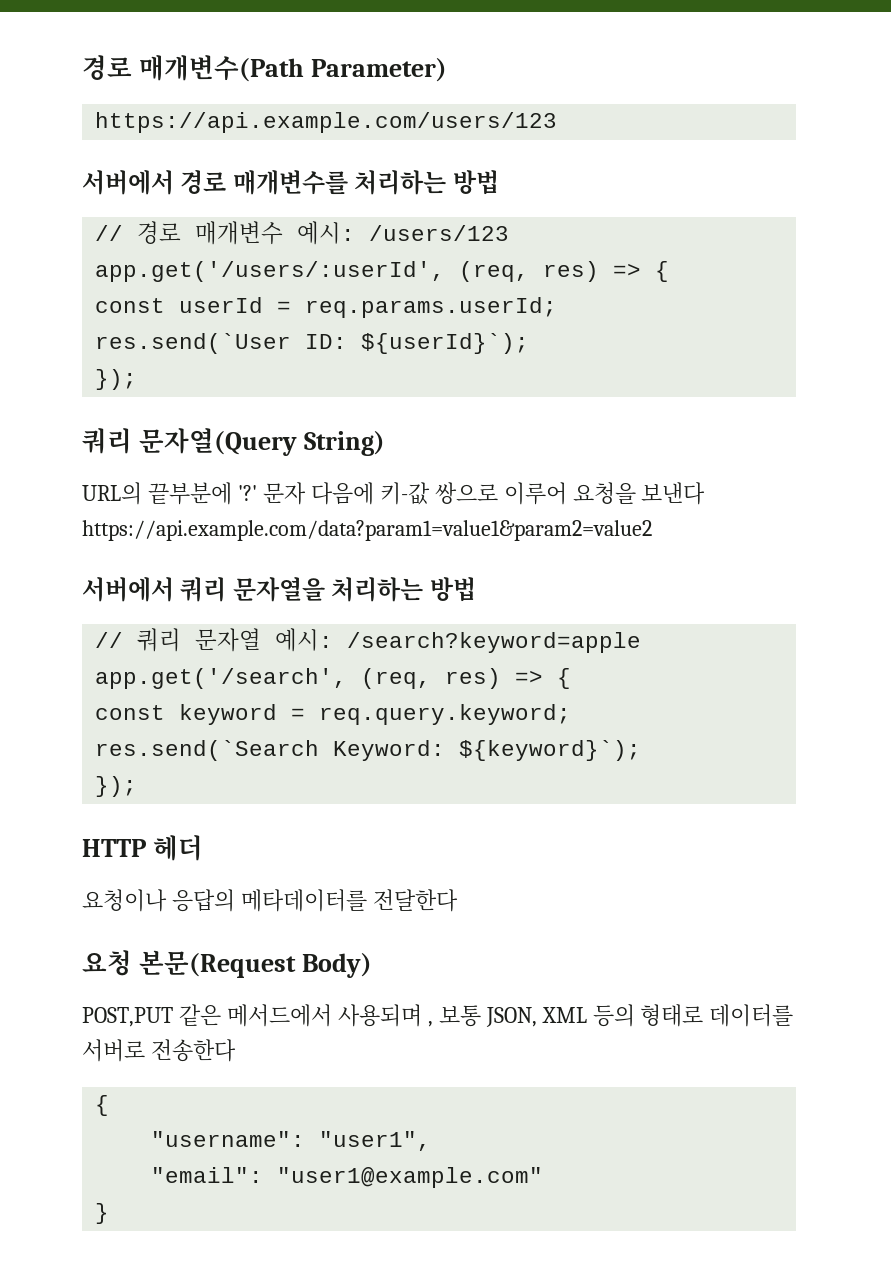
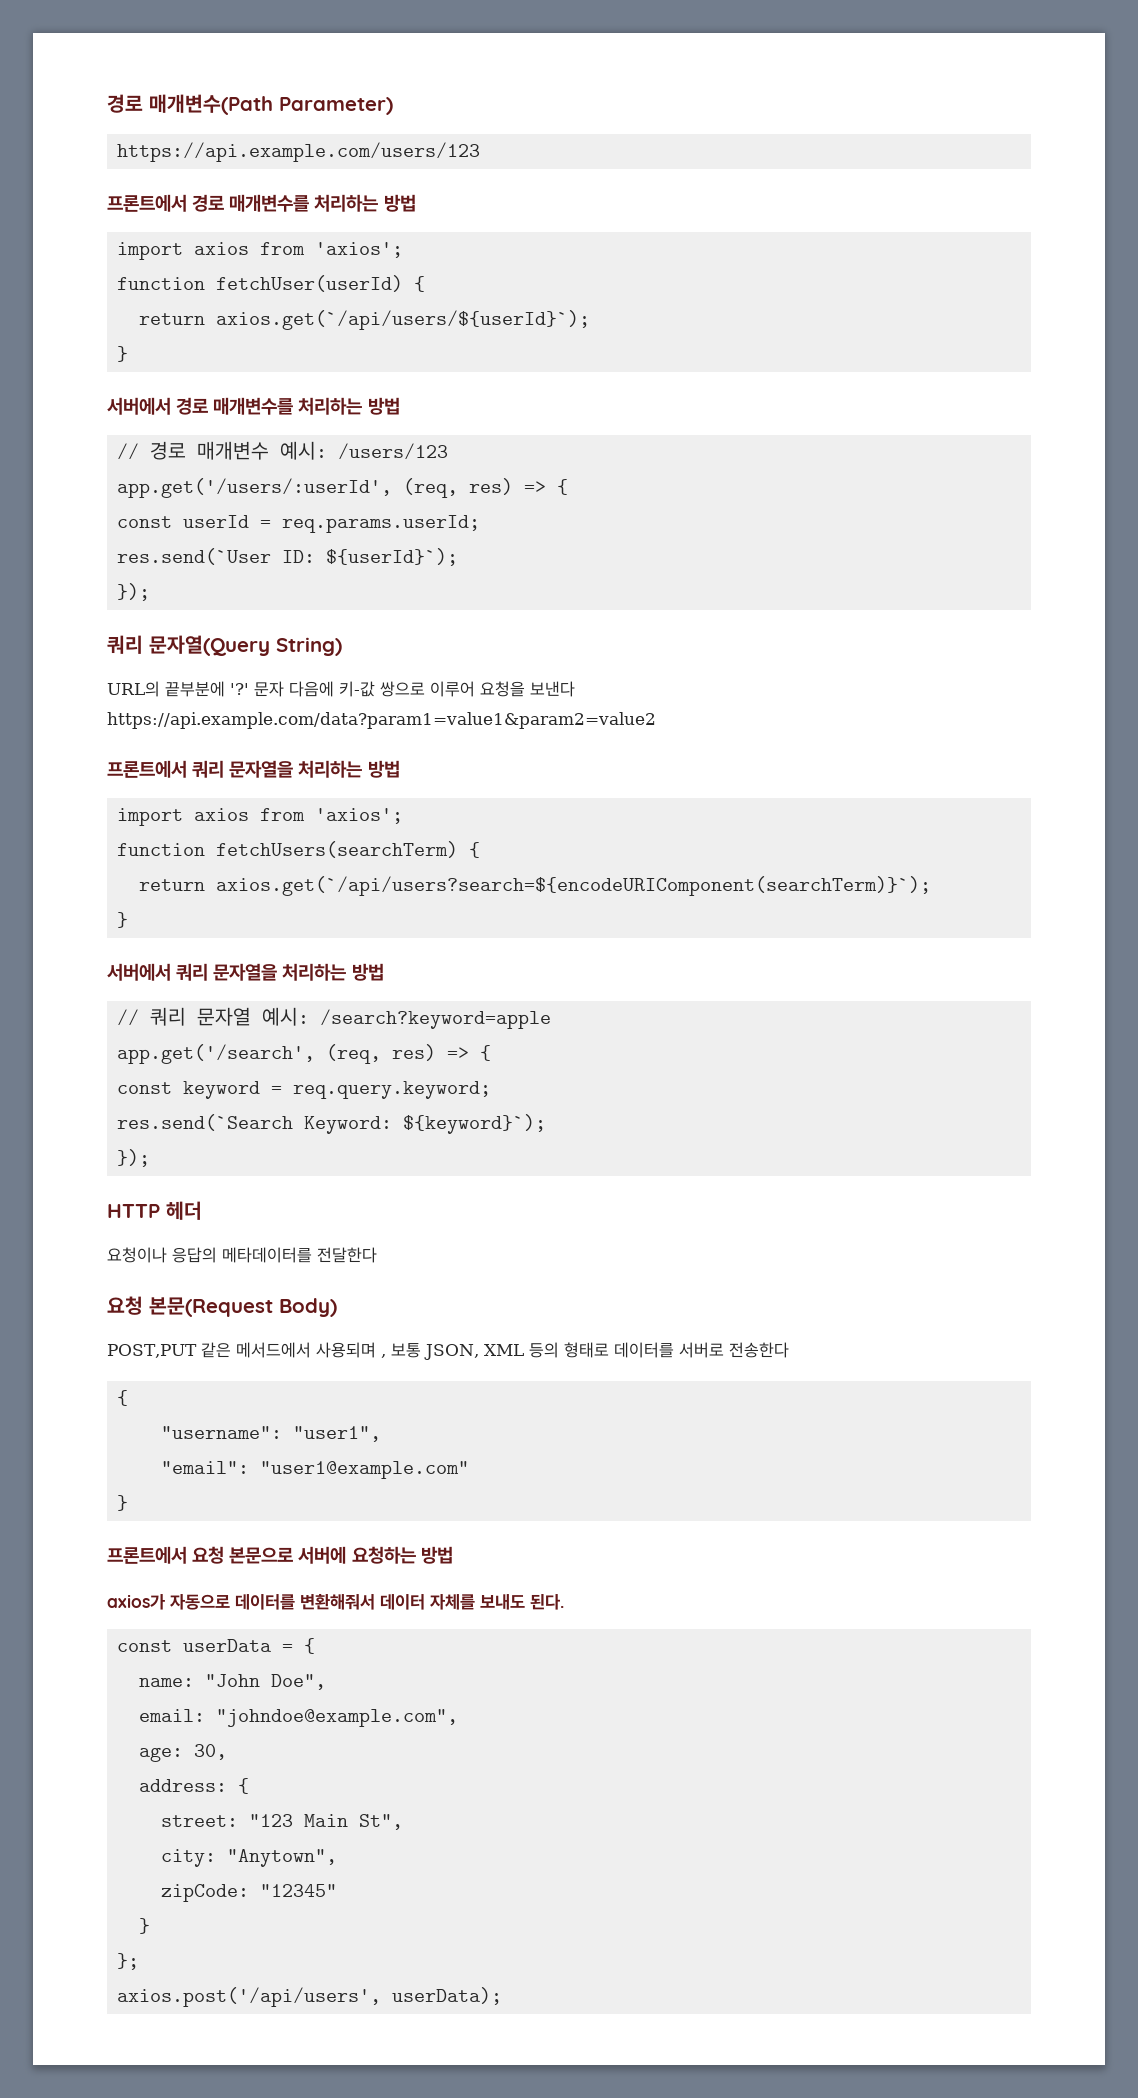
(558, 122) none -> [107,194,416,212] [117,242,404,260] [117,275,426,292] [139,310,591,330] [117,346,129,362] // 프론트에서 경로 매개변수를 처리하는 방법 // import axios from 'axios'; // function fetchUser(userId) { // return axios.get(`/api/users/${userId}`); // }
(652, 530) none -> [107,760,400,778] [117,808,404,826] [117,841,481,858] [139,876,932,896] [117,912,129,928] // 프론트에서 쿼리 문자열을 처리하는 방법 // import axios from 'axios'; // function fetchUsers(searchTerm) { // return axios.get(`/api/users?search=${encodeURIComponent(searchTerm)}`); // }
(110, 1213) none -> [107,1546,453,1564] [107,1593,564,1610] [117,1638,316,1654] [139,1674,327,1690] [139,1709,459,1727] [139,1744,228,1762] [139,1778,250,1794] [161,1814,404,1830] [161,1849,338,1867] [161,1884,338,1902] [139,1918,151,1934] [117,1953,140,1970] [117,1987,503,2007] // 프론트에서 요청 본문으로 서버에 요청하는 방법 // axios가 자동으로 데이터를 변환해줘서 데이터 자체를 보내도 된다. // const userData = { // name: "John Doe", // email: "johndoe@example.com", // age: 30, // address: { // street: "123 Main St", // city: "Anytown", // zipCode: "12345" // } // }; // axios.post('/api/users', userData);

